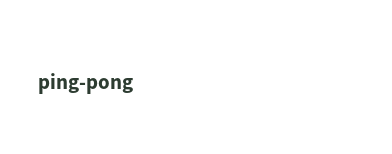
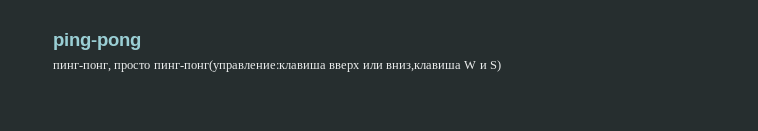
(133, 83) none -> [53,60,501,72] // пинг-понг, просто пинг-понг(управление:клавиша вверх или вниз,клавиша W и S)

